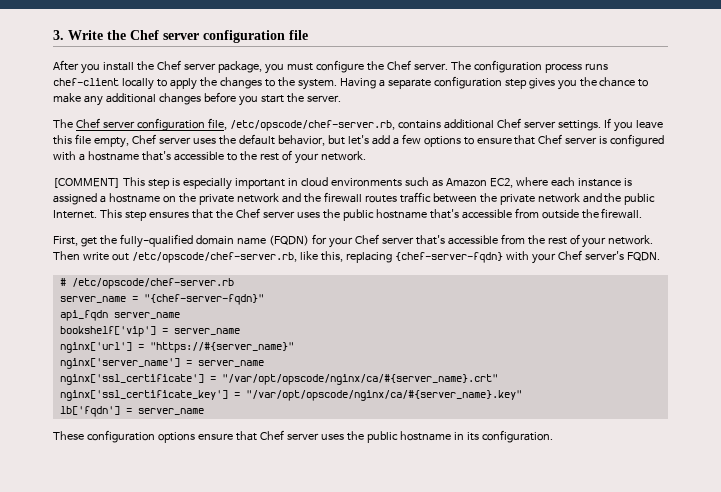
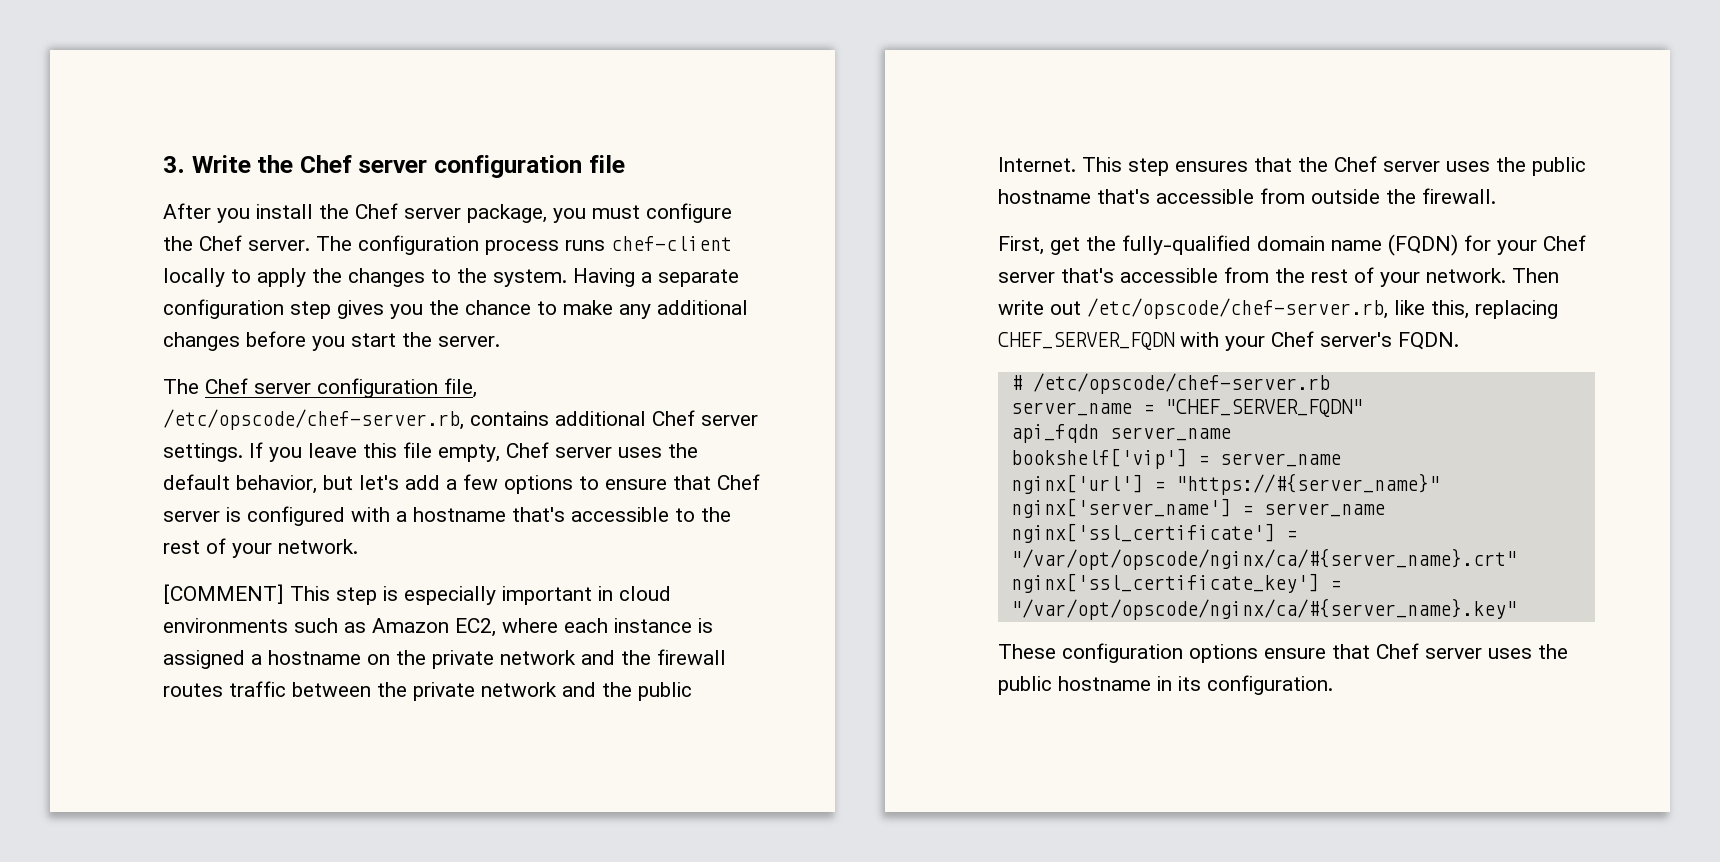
[394,252,503,263] {chef-server-fqdn} -> [998,332,1175,350] CHEF_SERVER_FQDN
[143,294,264,305] "{chef-server-fqdn}" -> [1164,399,1363,417] "CHEF_SERVER_FQDN"
[59,406,204,417] // lb['fqdn'] = server_name -> (1517, 609) none

